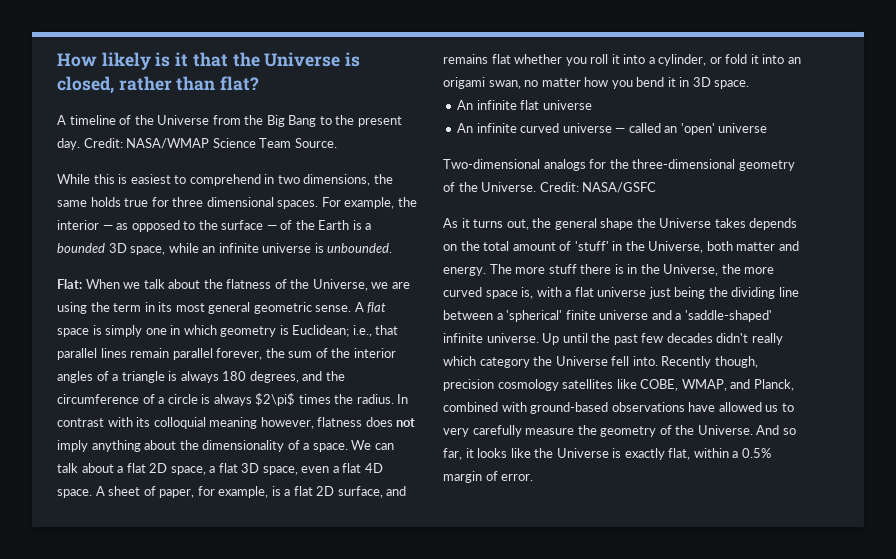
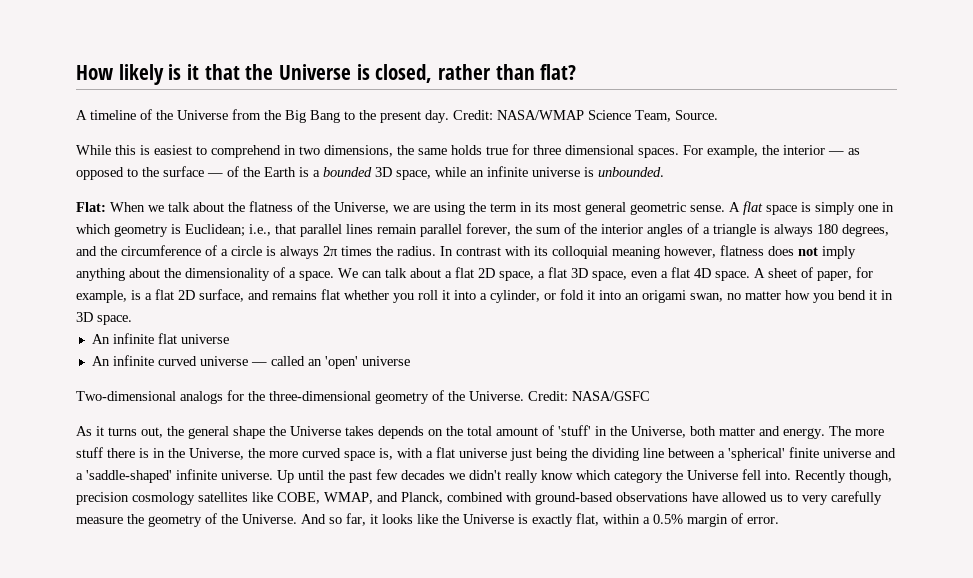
[259,138,292,148] Team -> [635,110,671,122] Team,
[255,393,296,406] $2\pi$ -> [323,246,338,256] 2π
(713, 338) none -> [449,473,465,480] we
(783, 339) none -> [541,470,573,480] know

